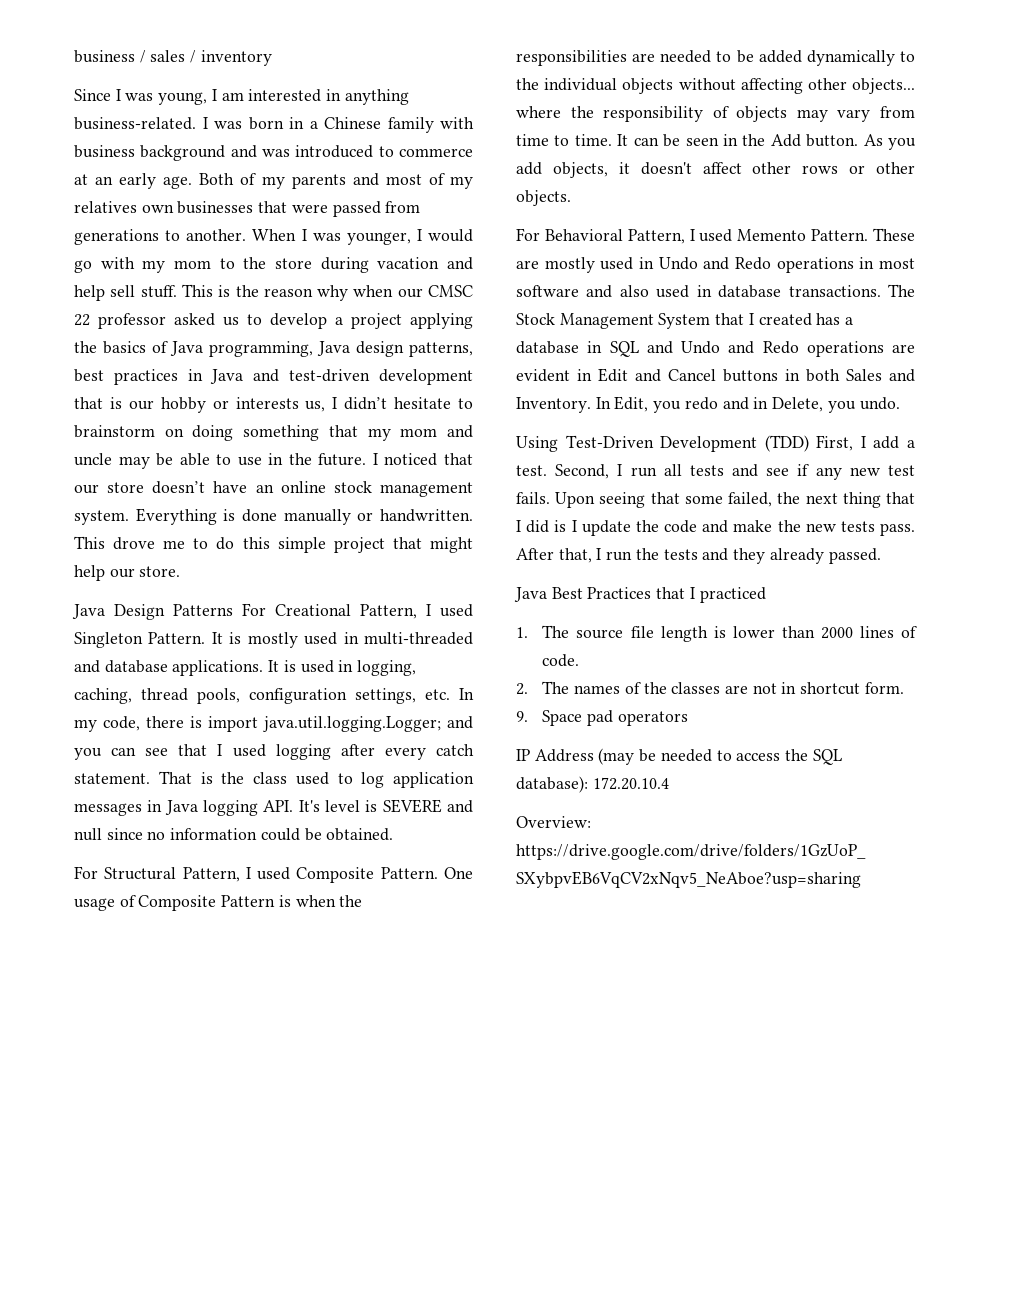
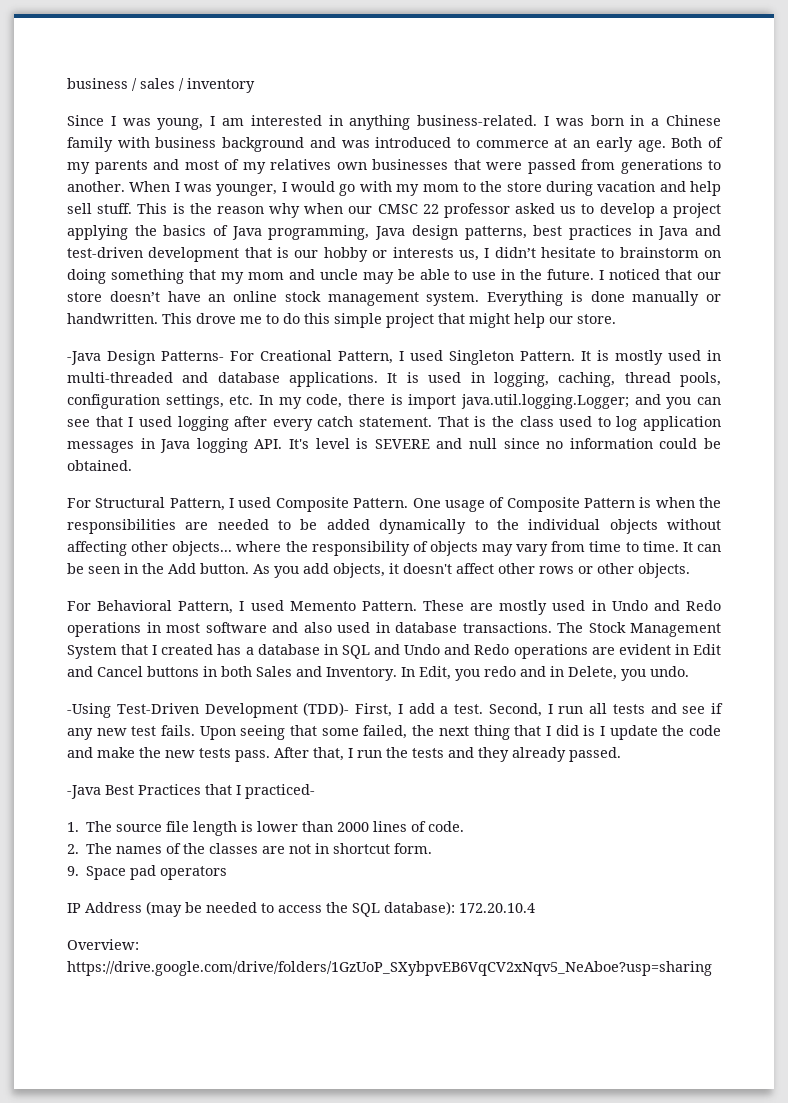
[72,604,233,620] Java Design Patterns -> [67,350,224,365] -Java Design Patterns-
[516,436,558,452] Using -> [67,703,111,718] -Using
[764,435,809,452] (TDD) -> [303,702,350,716] (TDD)-
[514,587,547,602] Java -> [67,785,101,799] -Java
[699,587,766,603] practiced -> [245,784,315,799] practiced-

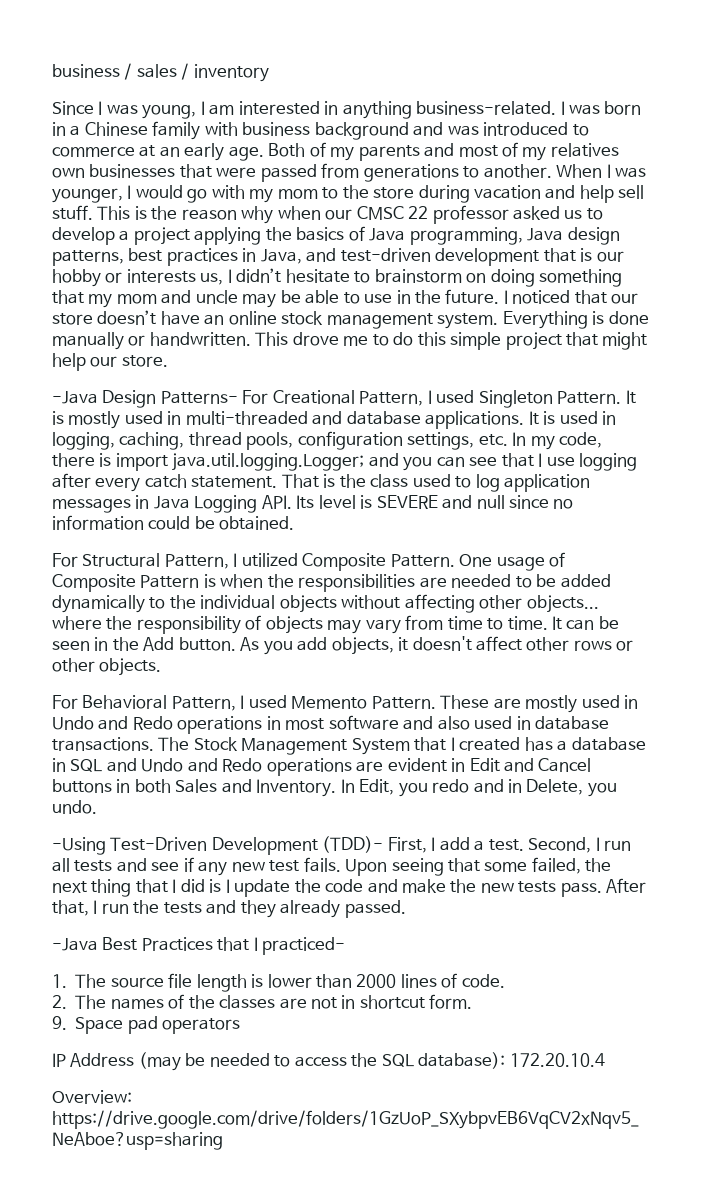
[658,226,689,240] Java -> [260,249,302,264] Java,
[138,416,172,427] used -> [546,457,575,466] use
[196,438,309,453] logging API. It's -> [194,495,315,513] Logging API. Its
[238,497,272,508] used -> [241,553,298,567] utilized

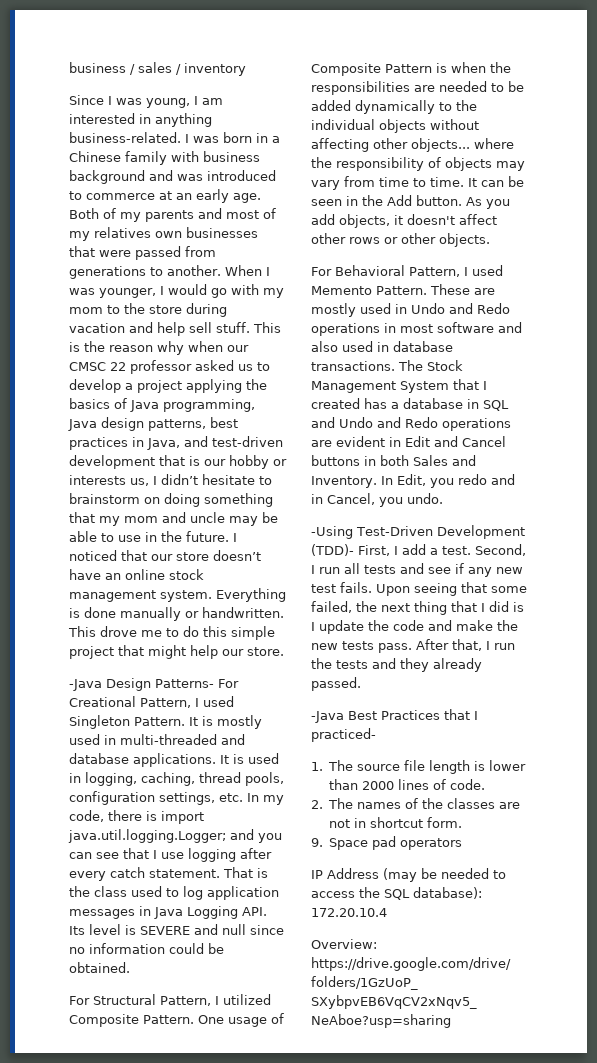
[526,779,584,795] Delete, -> [327,493,375,505] Cancel,

